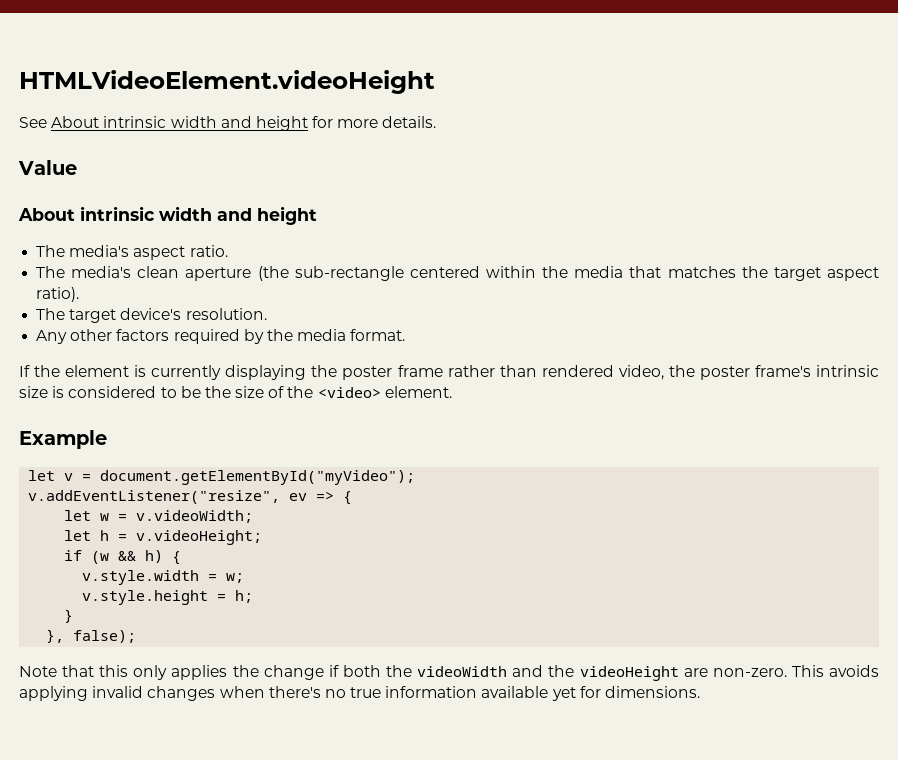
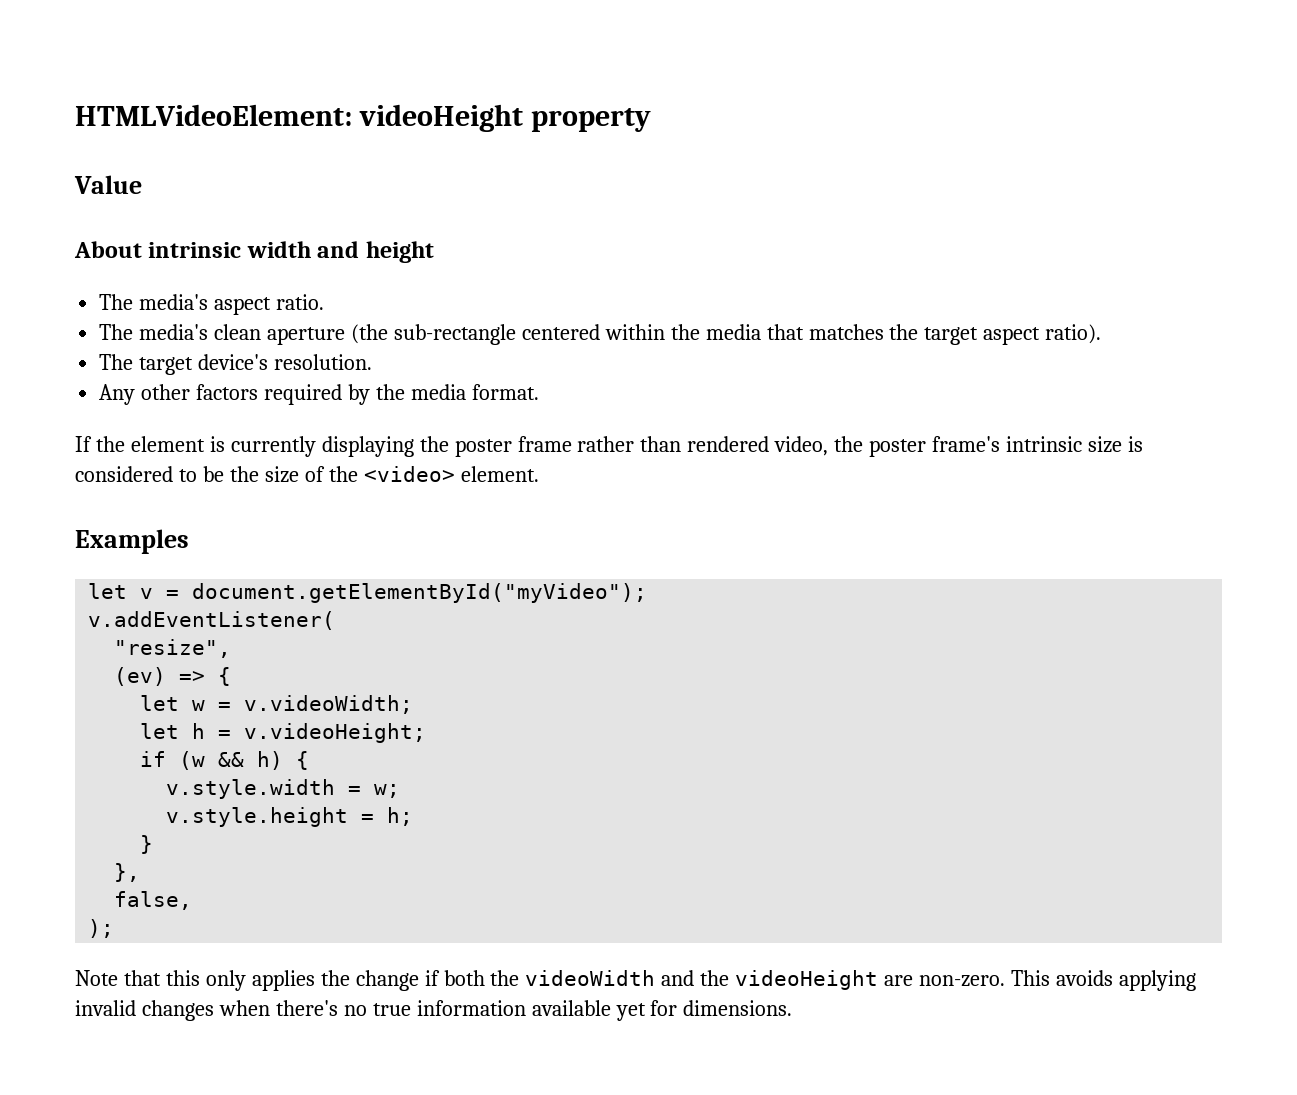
[19,70,435,94] [19,116,437,131] HTMLVideoElement.videoHeight // See About intrinsic width and height for more details. -> [75,104,652,132] HTMLVideoElement: videoHeight property
[19,430,107,449] Example -> [75,529,189,554] Examples
[28,490,308,504] v.addEventListener("resize", ev -> [88,611,336,630] [114,639,232,658] [114,667,167,686] v.addEventListener( // "resize", // (ev)
[73,630,137,643] false); -> [114,891,193,910] [88,919,115,938] // false, // );

